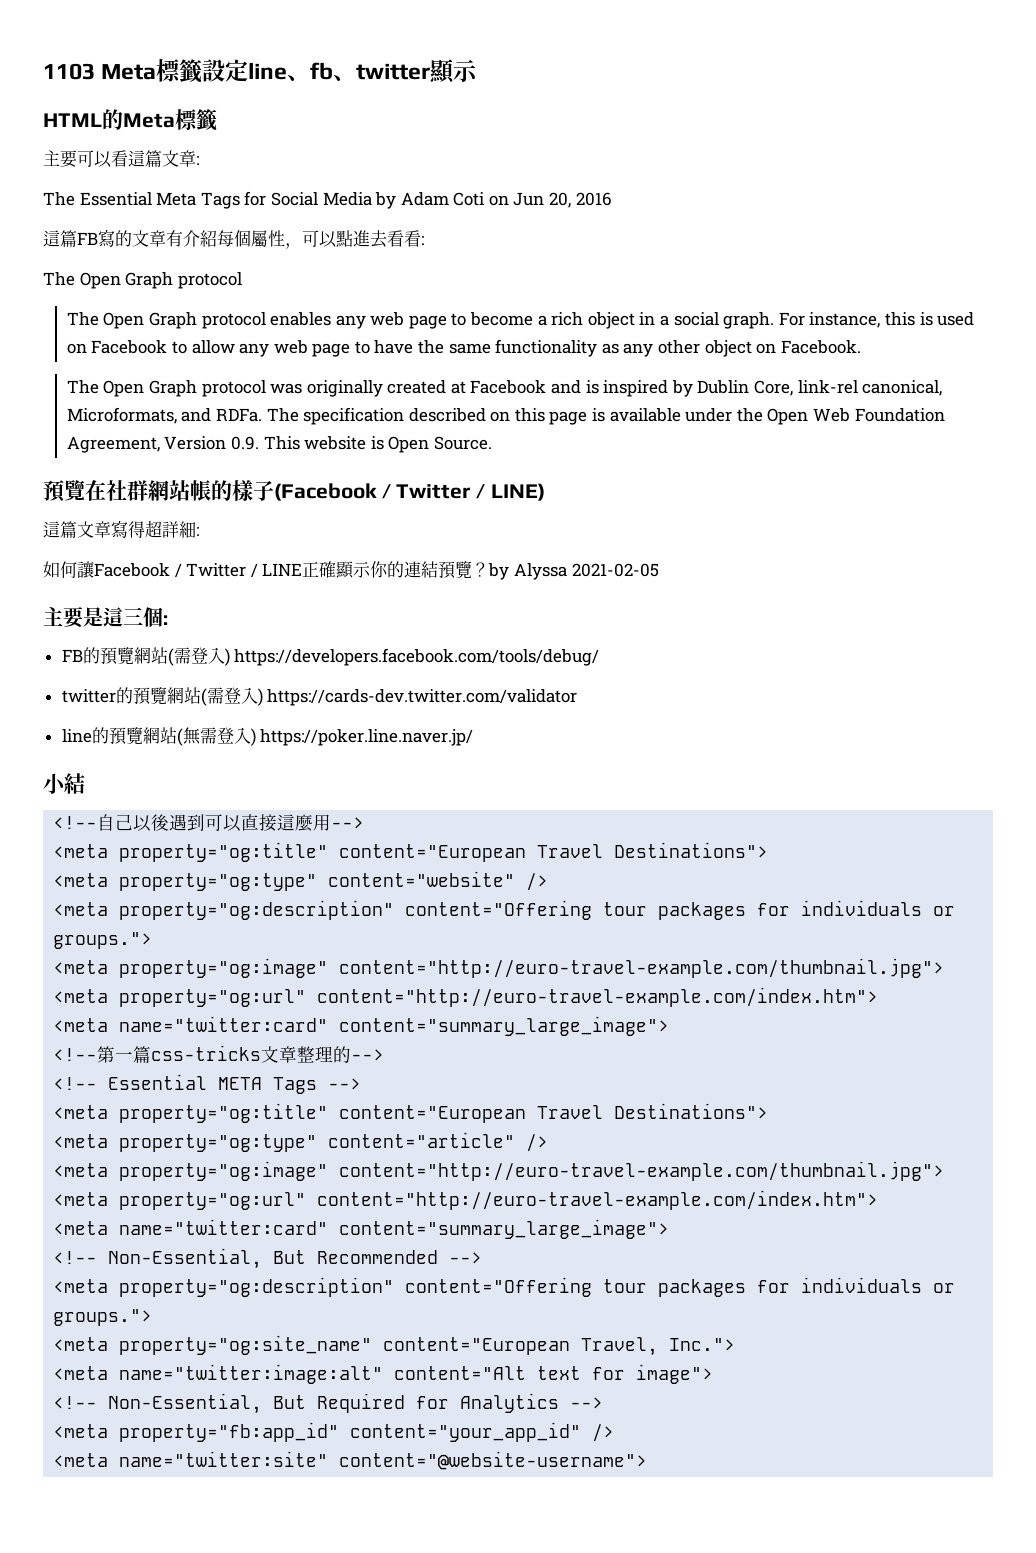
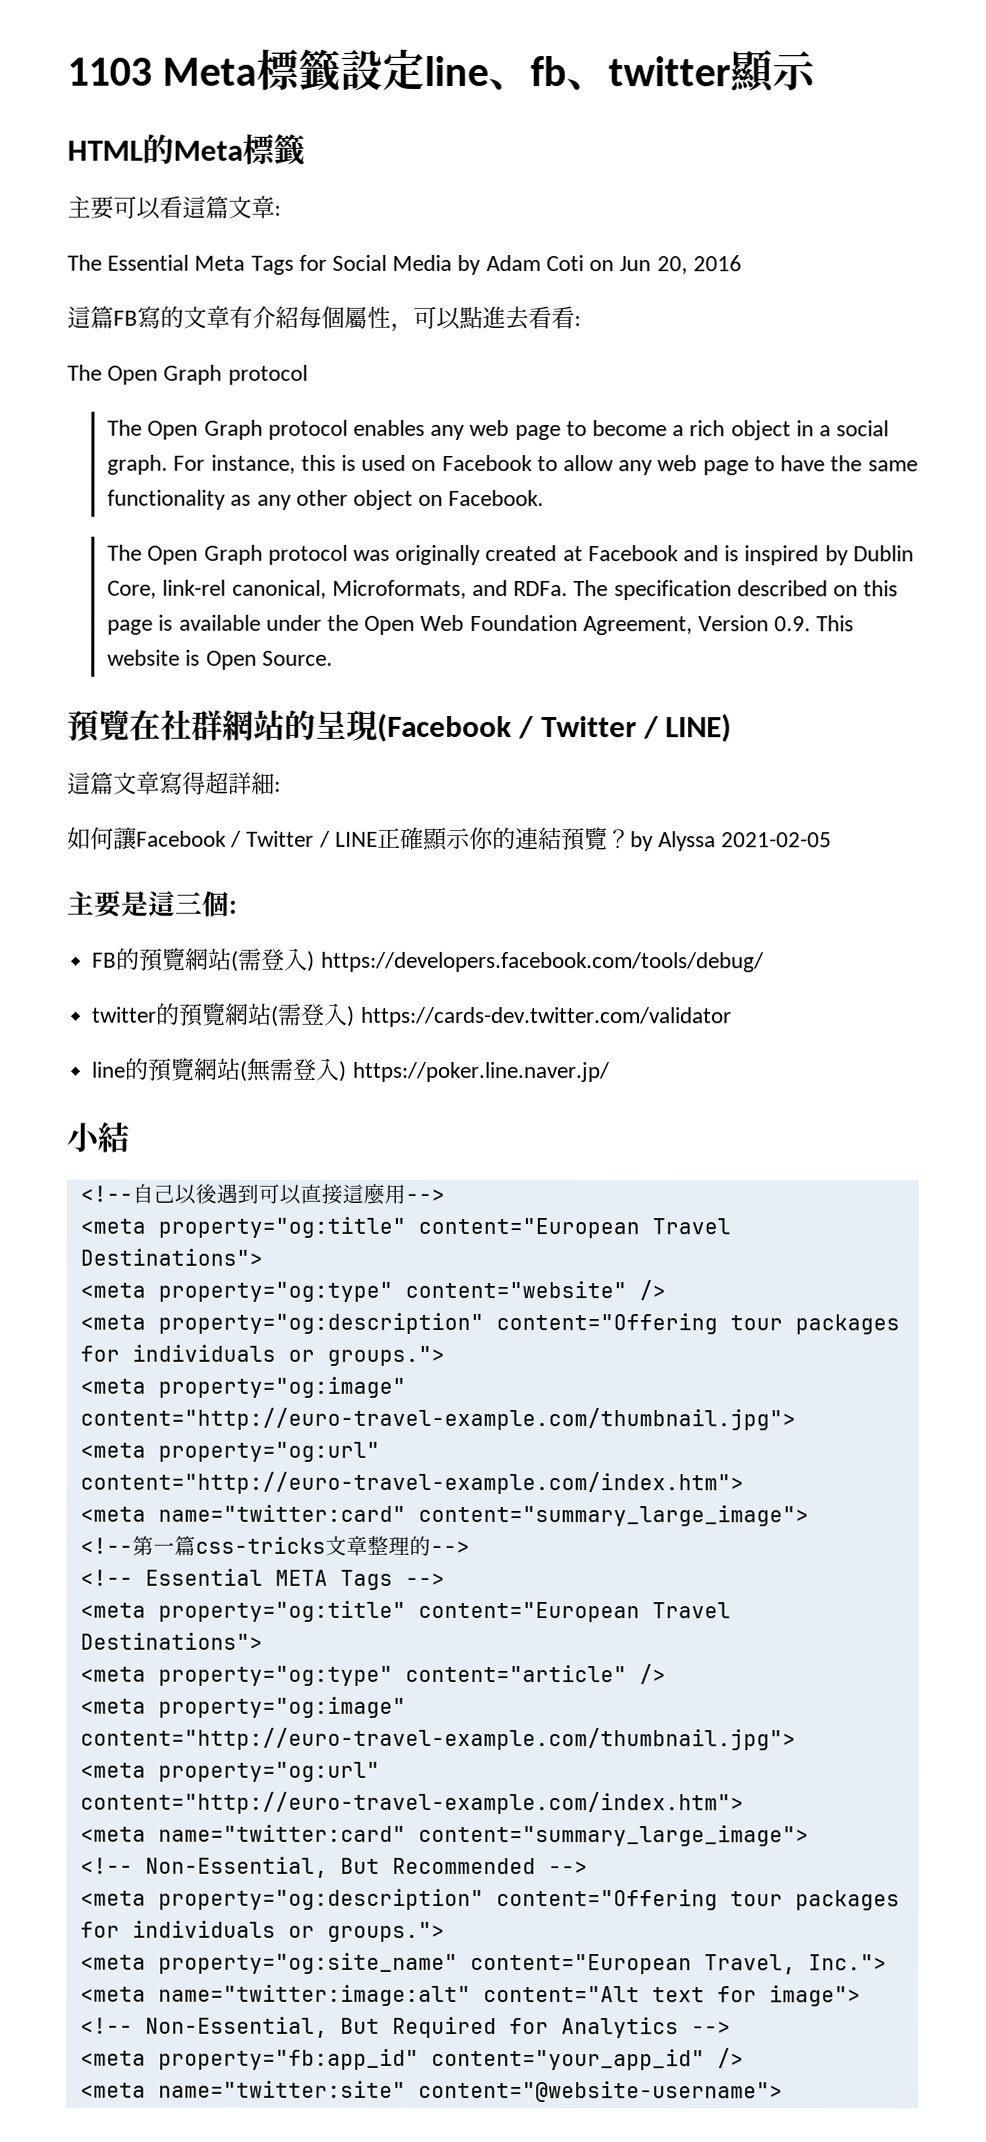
[190,480,274,501] 帳的樣子 -> [284,709,378,741] 的呈現

